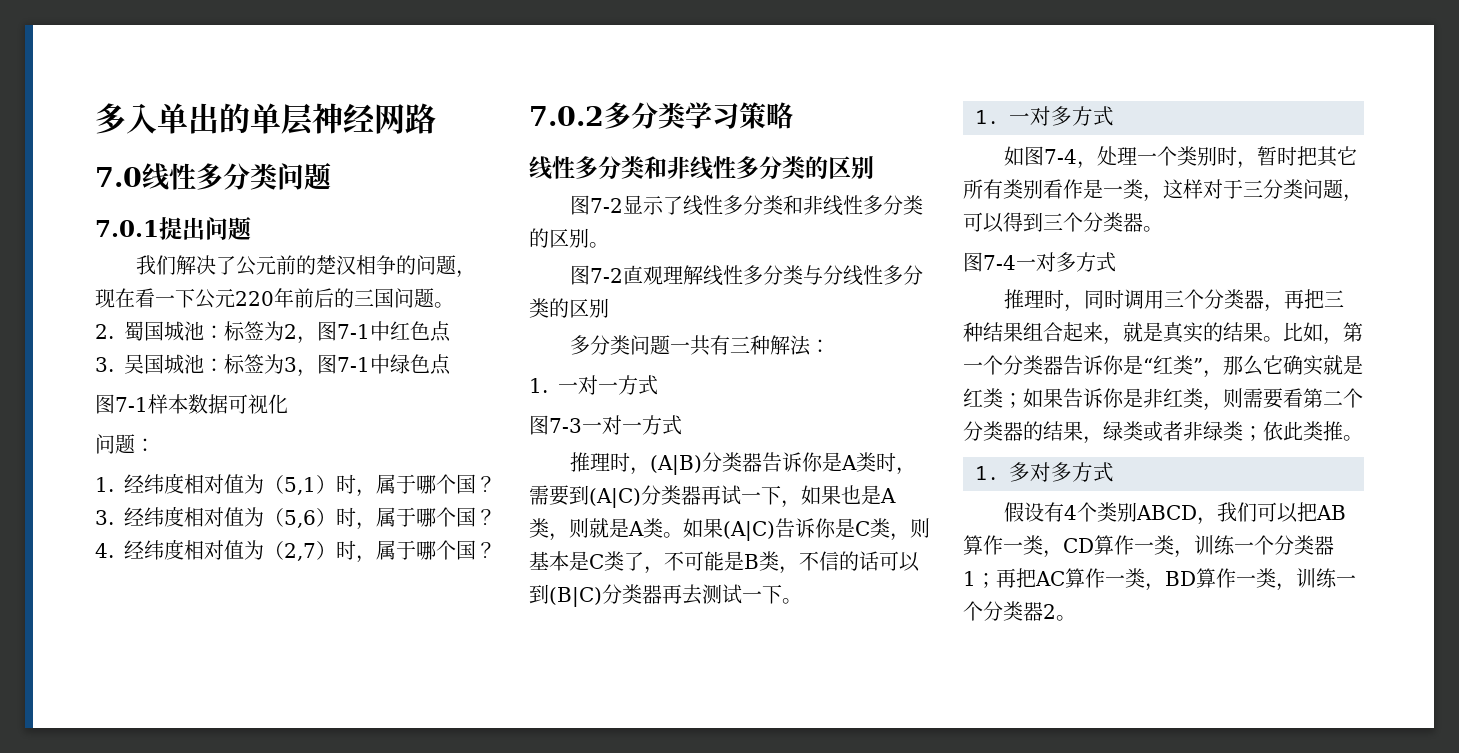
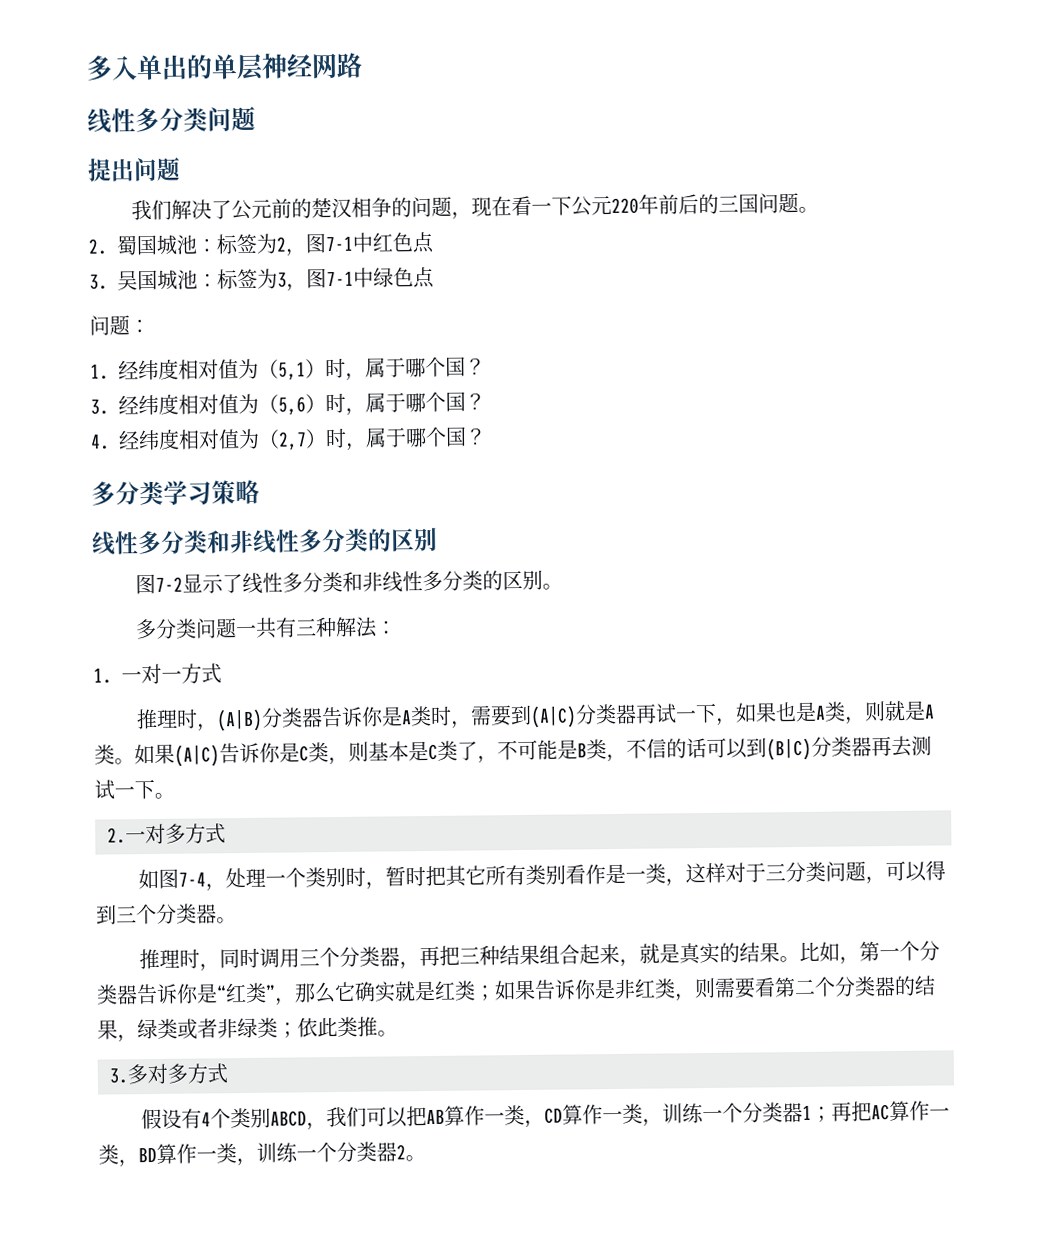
[95,167,142,187] 7.0 -> (363, 65) none
[95,220,159,237] 7.0.1 -> (256, 118) none
[95,394,288,414] // 图7-1样本数据可视化 -> (435, 277) none
[529,106,604,126] 7.0.2 -> (487, 437) none
[570,265,924,286] [529,298,609,318] // 图7-2直观理解线性多分类与分线性多分类的区别 -> (564, 586) none
[529,415,682,435] // 图7-3一对一方式 -> (222, 673) none
[975,110,999,124] 1. -> [107,827,126,844] 2.
[963,252,1116,272] // 图7-4一对多方式 -> (237, 920) none
[975,466,999,480] 1. -> [109,1068,128,1084] 3.

